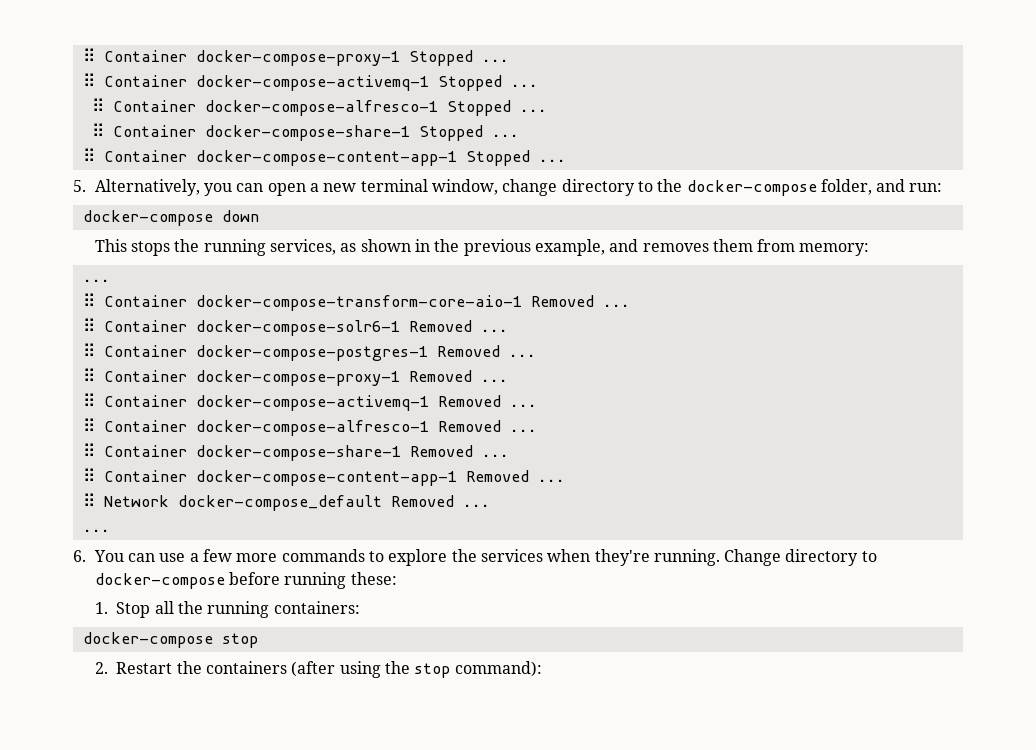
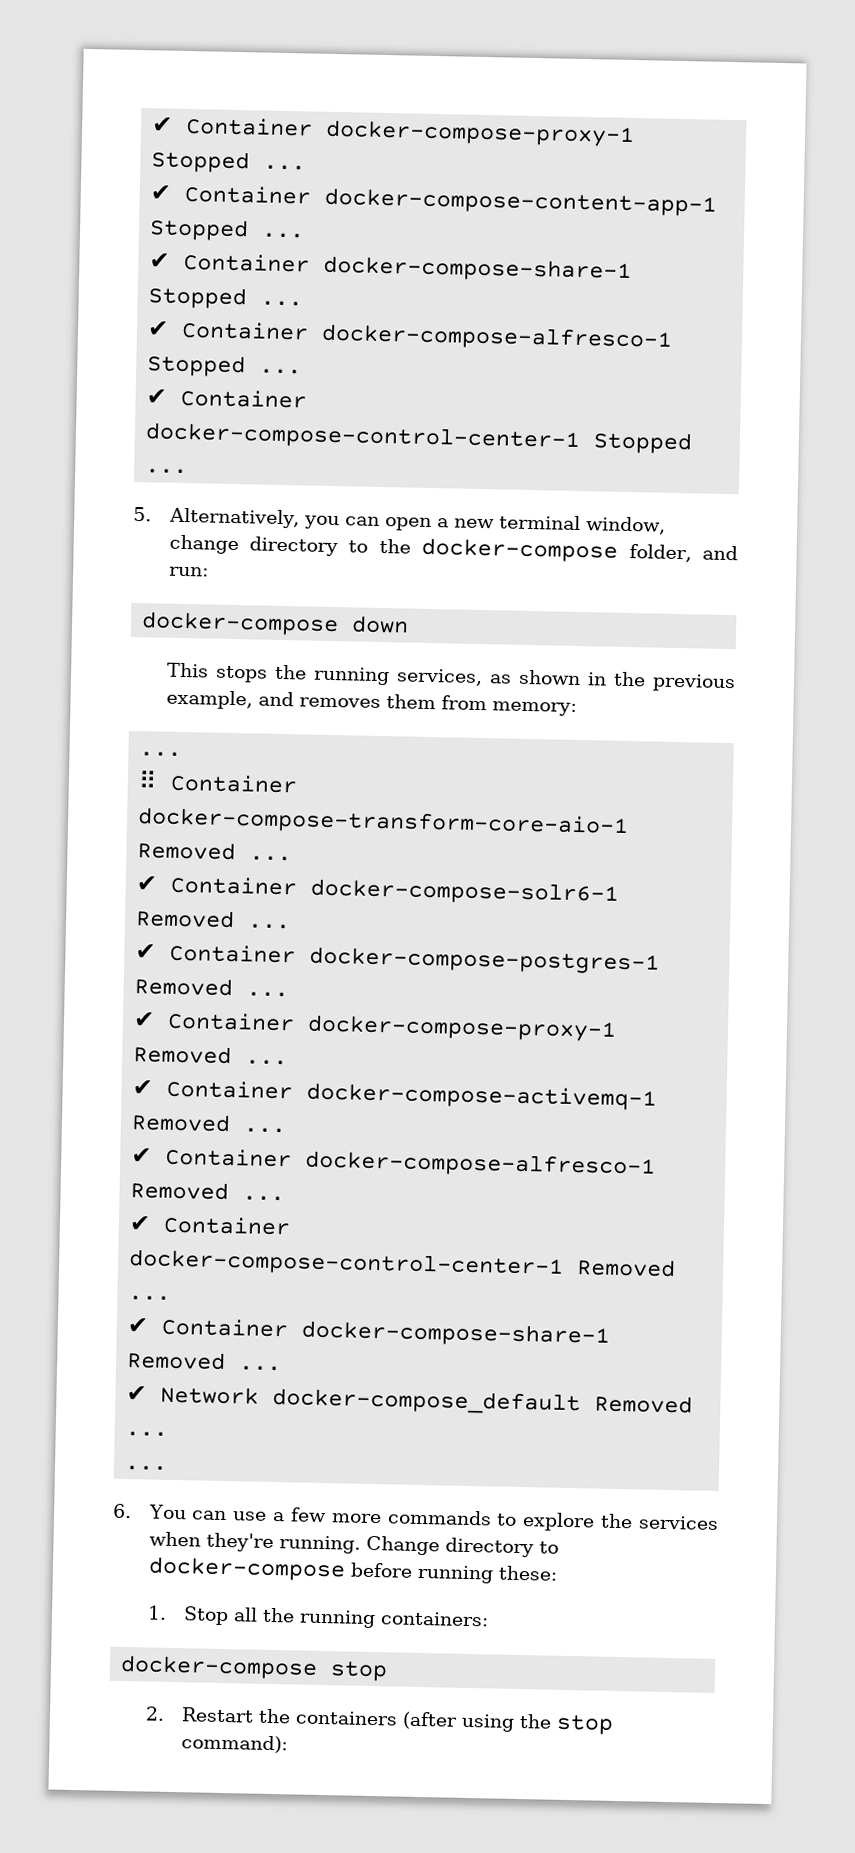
[82,48,95,62] ⠿ -> [152,116,174,133] ✔
[82,73,538,91] [91,98,547,116] [91,123,519,141] [82,148,457,166] ⠿ Container docker-compose-activemq-1 Stopped ... // ⠿ Container docker-compose-alfresco-1 Stopped ... // ⠿ Container docker-compose-share-1 Stopped ... // ⠿ Container docker-compose-content-app-1 -> [150,184,718,217] [149,218,306,242] [149,252,633,284] [148,286,304,310] [147,320,674,352] [147,354,303,378] [146,388,308,409] [145,422,582,453] ✔ Container docker-compose-content-app-1 Stopped ... // ✔ Container docker-compose-share-1 Stopped ... // ✔ Container docker-compose-alfresco-1 Stopped ... // ✔ Container docker-compose-control-center-1
[82,318,95,332] ⠿ -> [136,875,158,892] ✔
[82,343,95,357] ⠿ -> [135,943,157,960] ✔
[82,368,95,382] ⠿ -> [133,1011,156,1028] ✔
[82,393,95,407] ⠿ -> [132,1079,154,1096] ✔
[82,418,95,432] ⠿ -> [131,1147,153,1164] ✔
[82,443,509,461] [82,468,565,486] [82,493,95,507] ⠿ Container docker-compose-share-1 Removed ... // ⠿ Container docker-compose-content-app-1 Removed ... // ⠿ -> [129,1215,292,1236] [128,1249,677,1279] [128,1295,172,1301] [127,1317,611,1348] [127,1351,283,1372] [126,1385,148,1402] ✔ Container docker-compose-control-center-1 Removed ... // ✔ Container docker-compose-share-1 Removed ... // ✔

